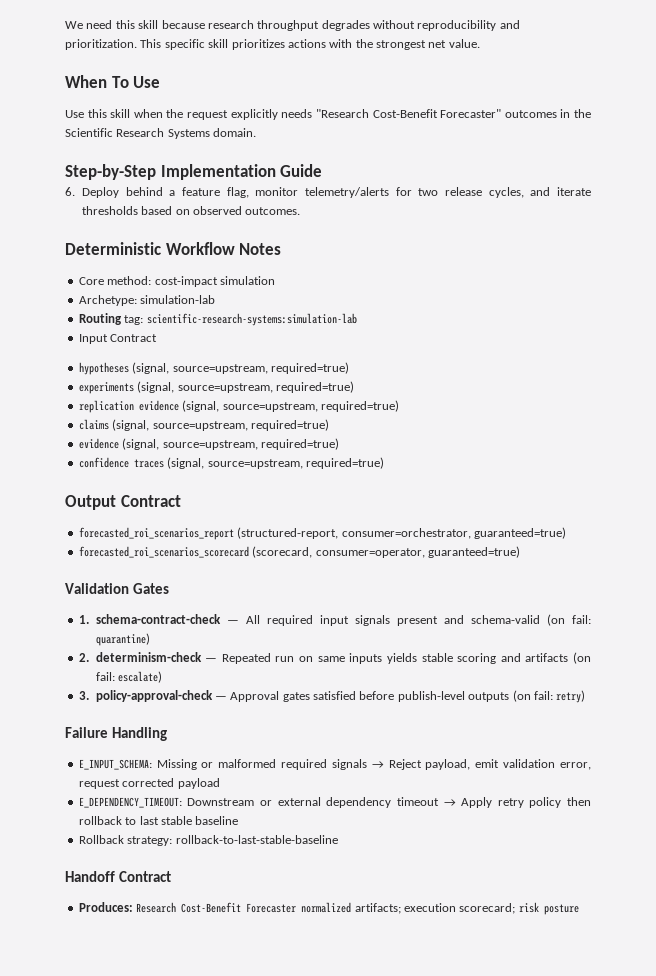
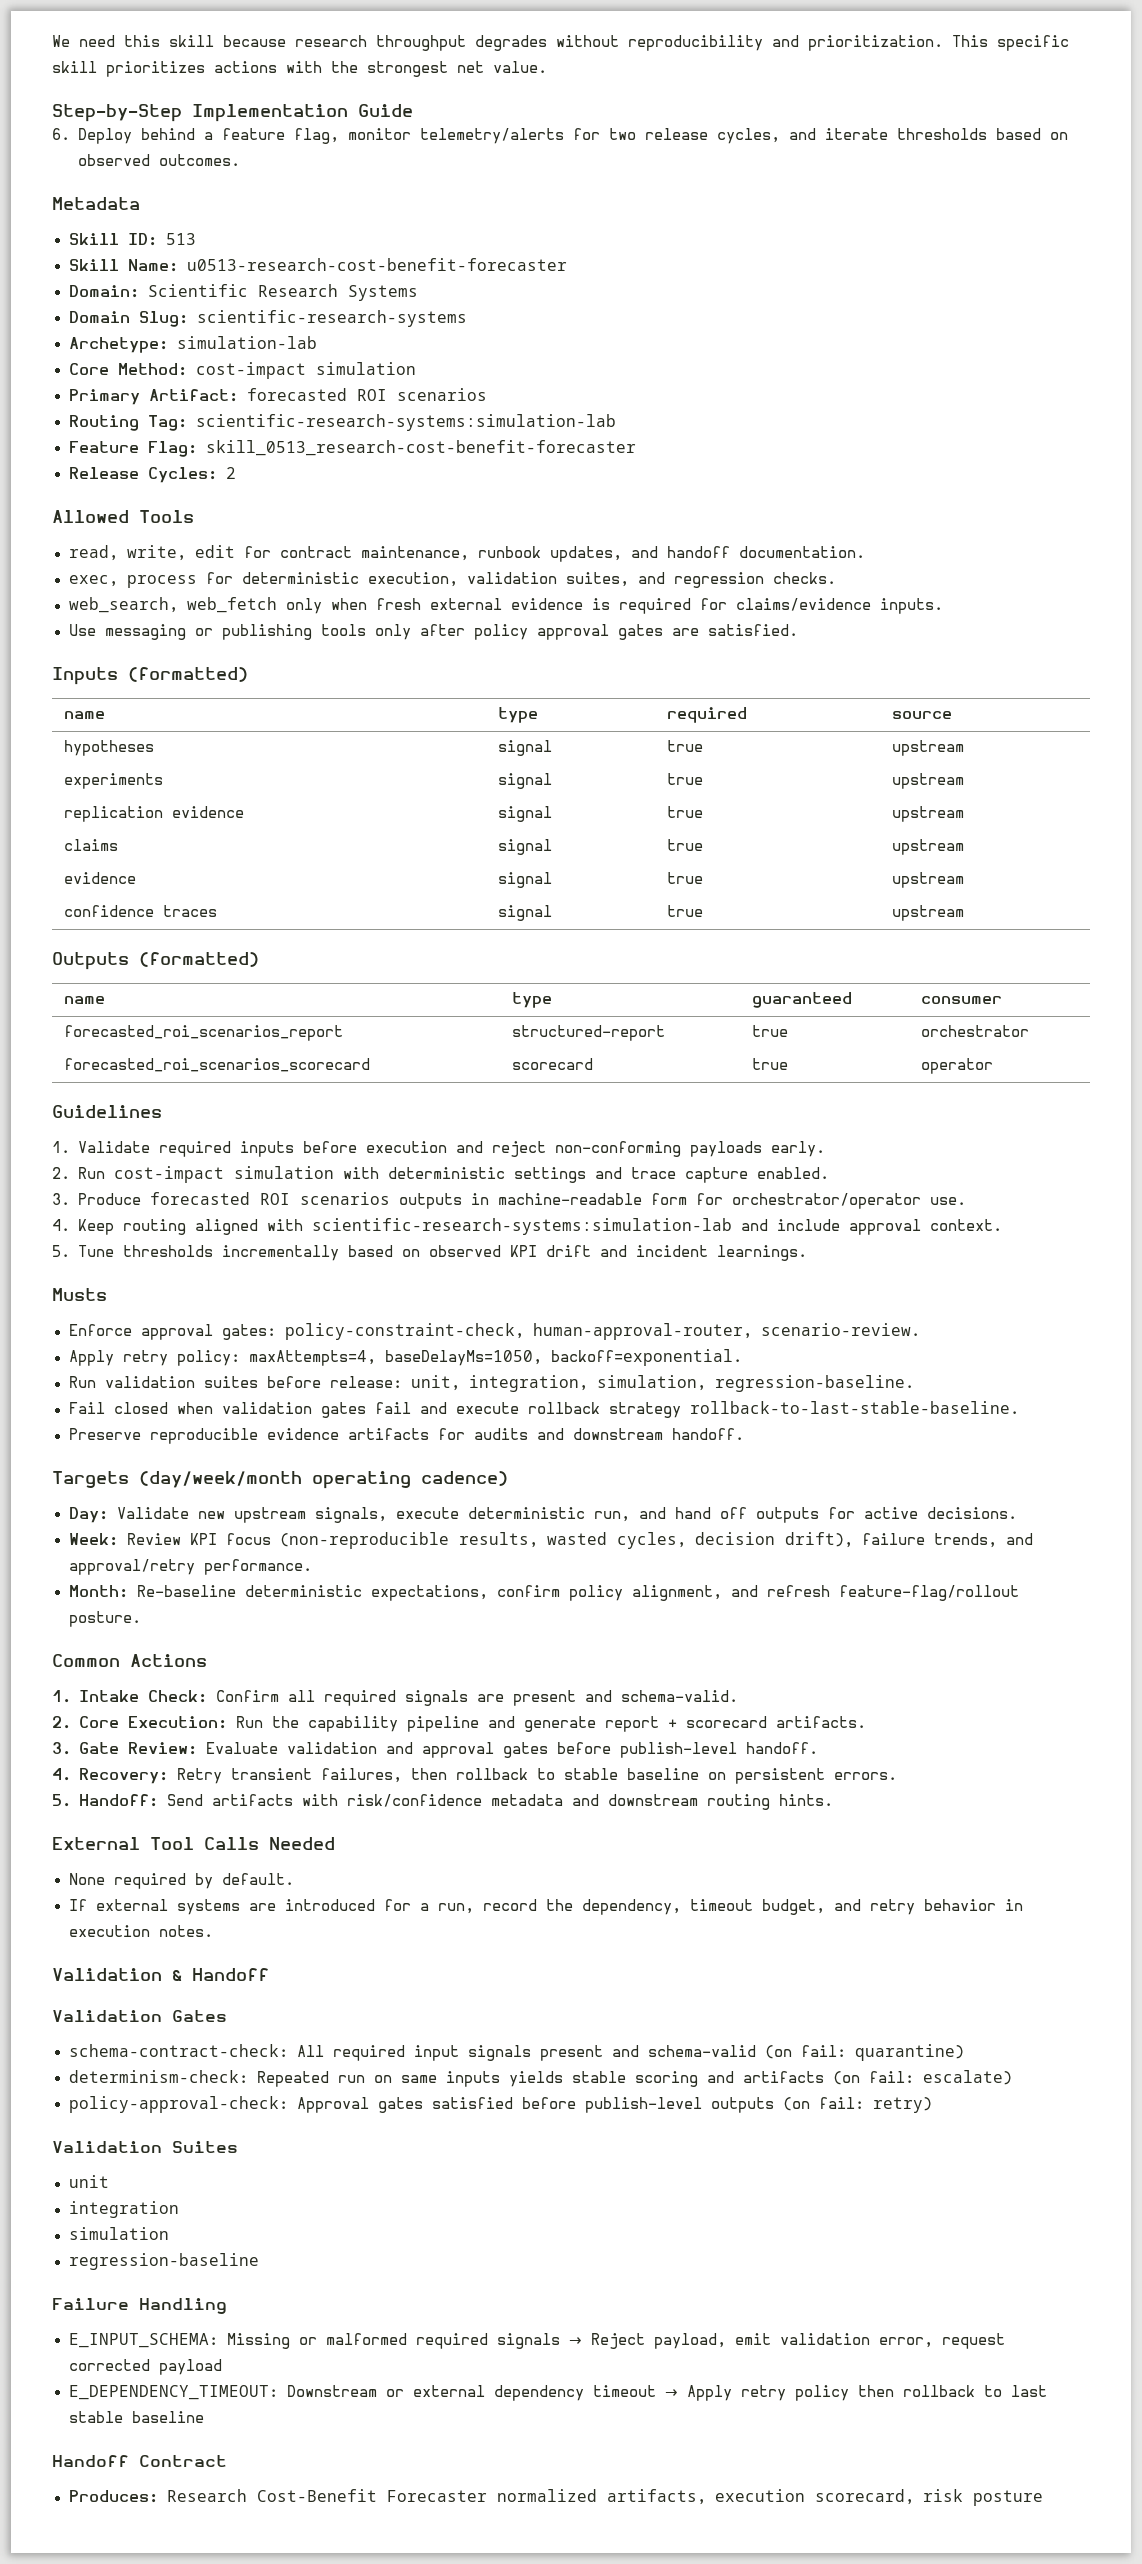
[65,75,161,88] [65,109,592,120] [65,128,257,139] // When To Use // Use this skill when the request explicitly needs "Research Cost-Benefit Forecaster" outcomes in the Scientific Research Systems domain. -> (547, 67) none
[65,242,282,255] [78,276,275,287] [78,295,216,306] Deterministic Workflow Notes // Core method: cost-impact simulation // Archetype: simulation-lab -> [52,197,140,210] [68,233,196,246] [68,258,567,272] [68,284,418,301] [68,310,467,327] [68,336,317,353] [68,362,416,379] [68,388,487,405] Metadata // Skill ID: 513 // Skill Name: u0513-research-cost-benefit-forecaster // Domain: Scientific Research Systems // Domain Slug: scientific-research-systems // Archetype: simulation-lab // Core Method: cost-impact simulation // Primary Artifact: forecasted ROI scenarios
[124,315,144,325] tag: -> [147,415,187,431] Tag:
[78,334,158,344] [78,362,349,375] [78,381,354,394] [78,400,399,413] [78,419,329,431] [78,438,339,450] [78,457,384,469] [65,495,181,510] [78,527,566,540] [78,546,520,558] Input Contract // hypotheses (signal, source=upstream, required=true) // experiments (signal, source=upstream, required=true) // replication evidence (signal, source=upstream, required=true) // claims (signal, source=upstream, required=true) // evidence (signal, source=upstream, required=true) // confidence traces (signal, source=upstream, required=true) // Output Contract // forecasted_roi_scenarios_report (structured-report, consumer=orchestrator, guaranteed=true) // forecasted_roi_scenarios_scorecard (scorecard, consumer=operator, guaranteed=true) -> [68,440,636,457] [68,467,236,483] [52,510,194,523] [68,545,865,562] [68,572,836,588] [68,597,943,614] [68,624,798,640] [52,667,248,685] [63,711,105,719] [497,707,538,723] [666,707,747,723] [891,711,952,719] [63,740,154,756] [497,740,552,756] [666,740,703,752] [891,740,964,756] [63,773,163,789] [497,773,552,789] [666,773,703,785] [891,773,964,789] [63,806,244,822] [497,806,552,822] [666,806,703,818] [891,806,964,822] [63,839,118,851] [497,839,552,855] [666,839,703,851] [891,839,964,855] [63,872,136,884] [497,872,552,888] [666,872,703,884] [891,872,964,888] [63,905,217,917] [497,905,552,921] [666,905,703,917] [891,905,964,921] [52,952,259,970] [63,996,105,1004] [511,992,552,1008] [751,992,852,1008] [920,996,1002,1004] [63,1025,343,1041] [511,1025,665,1041] [751,1025,788,1037] [920,1025,1029,1037] [63,1058,370,1072] [511,1058,593,1070] [751,1058,788,1070] [920,1058,993,1074] [52,1105,162,1118] [52,1141,825,1157] [52,1166,829,1183] [52,1192,966,1209] [52,1218,1002,1235] [52,1245,807,1261] [52,1288,107,1301] [68,1323,920,1340] [68,1349,742,1366] [68,1375,914,1392] [68,1401,1019,1418] [68,1428,744,1444] [52,1471,508,1489] [68,1507,1017,1523] [68,1532,1033,1549] [68,1559,312,1575] [68,1585,1019,1601] [68,1611,141,1627] [52,1654,207,1667] [52,1690,738,1706] [52,1716,866,1732] [52,1742,818,1758] [52,1768,897,1784] [52,1794,833,1810] [52,1837,335,1850] [68,1873,294,1889] [68,1899,1023,1915] [68,1925,213,1937] [52,1968,269,1981] Feature Flag: skill_0513_research-cost-benefit-forecaster // Release Cycles: 2 // Allowed Tools // read, write, edit for contract maintenance, runbook updates, and handoff documentation. // exec, process for deterministic execution, validation suites, and regression checks. // web_search, web_fetch only when fresh external evidence is required for claims/evidence inputs. // Use messaging or publishing tools only after policy approval gates are satisfied. // Inputs (formatted) // name | type | required | source // hypotheses | signal | true | upstream // experiments | signal | true | upstream // replication evidence | signal | true | upstream // claims | signal | true | upstream // evidence | signal | true | upstream // confidence traces | signal | true | upstream // Outputs (formatted) // name | type | guaranteed | consumer // forecasted_roi_scenarios_report | structured-report | true | orchestrator // forecasted_roi_scenarios_scorecard | scorecard | true | operator // Guidelines // 1. Validate required inputs before execution and reject non-conforming payloads early. // 2. Run cost-impact simulation with deterministic settings and trace capture enabled. // 3. Produce forecasted ROI scenarios outputs in machine-readable form for orchestrator/operator use. // 4. Keep routing aligned with scientific-research-systems:simulation-lab and include approval context. // 5. Tune thresholds incrementally based on observed KPI drift and incident learnings. // Musts // Enforce approval gates: policy-constraint-check, human-approval-router, scenario-review. // Apply retry policy: maxAttempts=4, baseDelayMs=1050, backoff=exponential. // Run validation suites before release: unit, integration, simulation, regression-baseline. // Fail closed when validation gates fail and execute rollback strategy rollback-to-last-stable-baseline. // Preserve reproducible evidence artifacts for audits and downstream handoff. // Targets (day/week/month operating cadence) // Day: Validate new upstream signals, execute deterministic run, and hand off outputs for active decisions. // Week: Review KPI focus (non-reproducible results, wasted cycles, decision drift), failure trends, and approval/retry performance. // Month: Re-baseline deterministic expectations, confirm policy alignment, and refresh feature-flag/rollout posture. // Common Actions // 1. Intake Check: Confirm all required signals are present and schema-valid. // 2. Core Execution: Run the capability pipeline and generate report + scorecard artifacts. // 3. Gate Review: Evaluate validation and approval gates before publish-level handoff. // 4. Recovery: Retry transient failures, then rollback to stable baseline on persistent errors. // 5. Handoff: Send artifacts with risk/confidence metadata and downstream routing hints. // External Tool Calls Needed // None required by default. // If external systems are introduced for a run, record the dependency, timeout budget, and retry behavior in execution notes. // Validation & Handoff
[78,614,239,624] 1. schema-contract-check — -> [68,2044,288,2057] schema-contract-check:
[78,652,218,662] 2. determinism-check — -> [68,2070,248,2083] determinism-check:
[78,690,227,702] 3. policy-approval-check — -> [68,2096,288,2113] policy-approval-check:
(586, 696) none -> [52,2141,238,2153] [68,2175,109,2188] [68,2201,179,2218] [68,2227,169,2240] [68,2253,259,2270] // Validation Suites // unit // integration // simulation // regression-baseline
[78,835,338,846] // Rollback strategy: rollback-to-last-stable-baseline -> (204, 2417) none
[354,903,516,914] artifacts; execution scorecard; -> [606,2489,914,2505] artifacts, execution scorecard,

